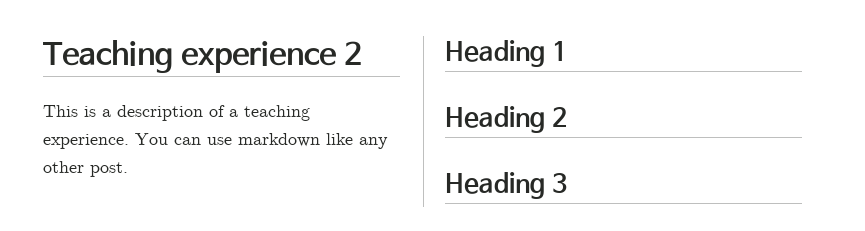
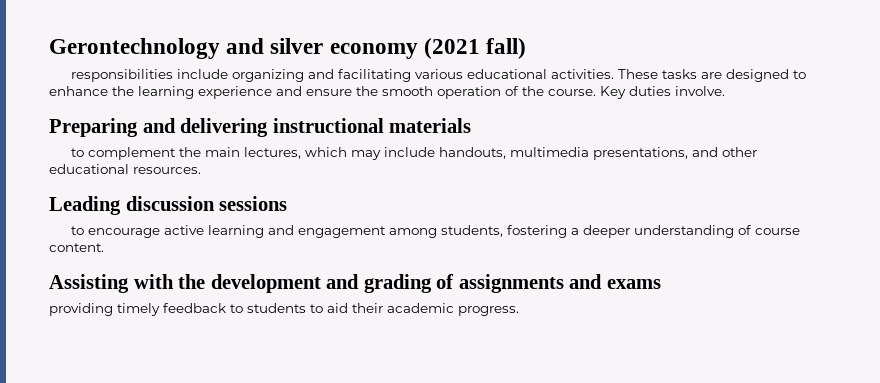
[43,40,363,73] [43,105,310,121] [43,133,388,149] [43,161,128,177] [445,40,568,67] [445,106,568,133] [445,172,568,199] Teaching experience 2 // This is a description of a teaching experience. You can use markdown like any other post. // Heading 1 // Heading 2 // Heading 3 -> [49,38,527,59] [70,69,806,82] [49,86,725,99] [49,118,472,137] [70,147,757,160] [49,164,201,174] [49,196,288,215] [70,225,800,238] [49,243,104,252] [49,274,661,293] [49,303,519,316] Gerontechnology and silver economy (2021 fall) // responsibilities include organizing and facilitating various educational activities. These tasks are designed to enhance the learning experience and ensure the smooth operation of the course. Key duties involve. // Preparing and delivering instructional materials // to complement the main lectures, which may include handouts, multimedia presentations, and other educational resources. // Leading discussion sessions // to encourage active learning and engagement among students, fostering a deeper understanding of course content. // Assisting with the development and grading of assignments and exams // providing timely feedback to students to aid their academic progress.

